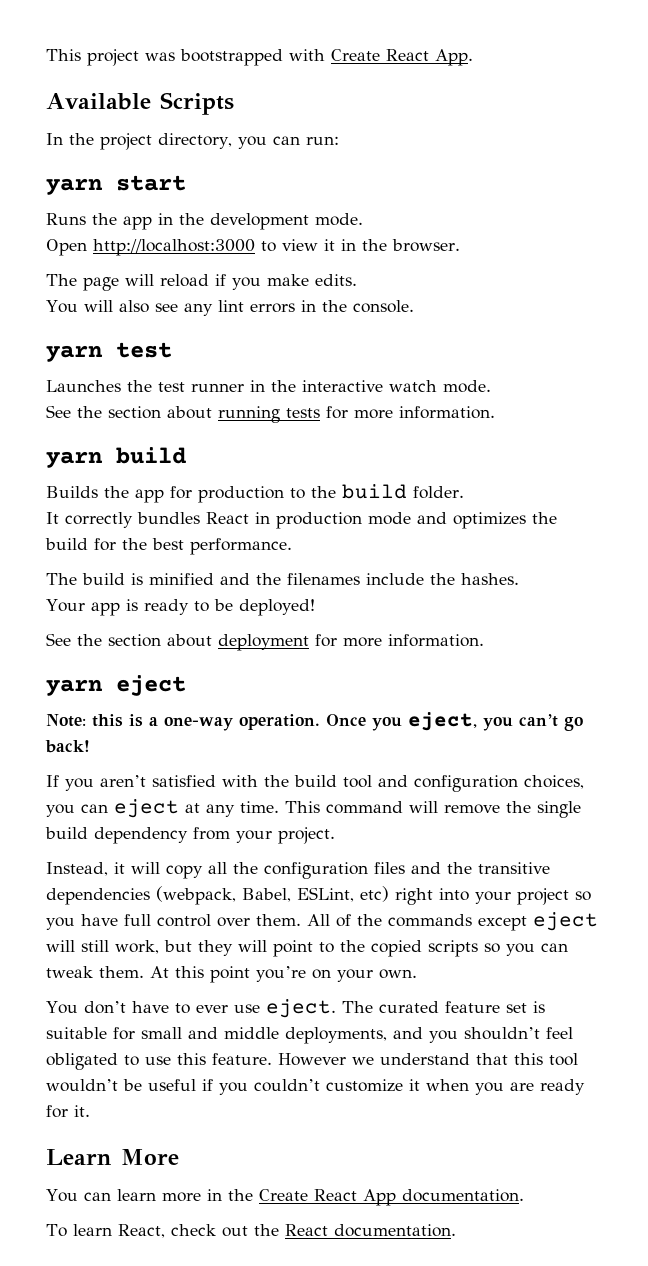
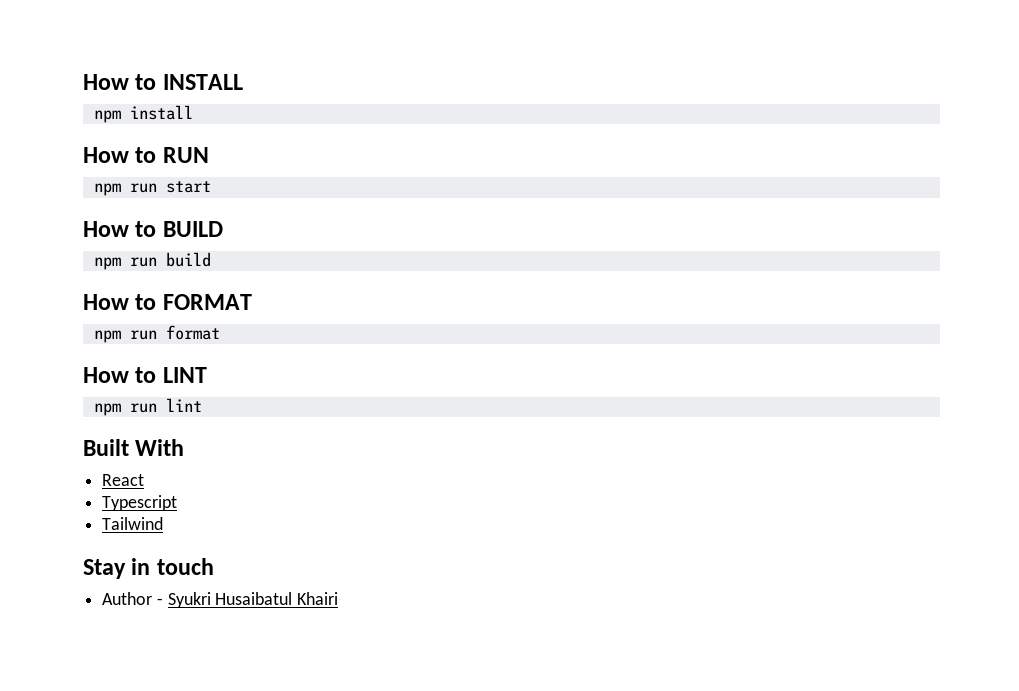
[46,49,473,66] [46,92,234,115] [46,133,339,150] [46,175,186,195] [46,213,363,230] [46,239,460,256] [46,274,357,291] [46,300,414,316] [46,342,172,362] [46,380,491,393] [46,405,495,423] [46,447,186,468] [46,484,464,503] [46,512,557,529] [45,538,292,555] [46,573,519,585] [46,599,315,616] [46,633,484,651] [46,675,186,696] [46,712,583,731] [45,740,90,753] [46,775,584,792] [46,799,581,818] [45,827,335,844] [46,862,550,879] [46,886,591,905] [46,912,598,931] [46,940,568,957] [46,966,417,983] [46,999,545,1018] [46,1027,573,1044] [46,1053,578,1070] [46,1079,585,1095] [46,1105,90,1118] [46,1149,179,1165] [46,1189,524,1206] [46,1224,456,1238] This project was bootstrapped with Create React App. // Available Scripts // In the project directory, you can run: // yarn start // Runs the app in the development mode. // Open http://localhost:3000 to view it in the browser. // The page will reload if you make edits. // You will also see any lint errors in the console. // yarn test // Launches the test runner in the interactive watch mode. // See the section about running tests for more information. // yarn build // Builds the app for production to the build folder. // It correctly bundles React in production mode and optimizes the build for the best performance. // The build is minified and the filenames include the hashes. // Your app is ready to be deployed! // See the section about deployment for more information. // yarn eject // Note: this is a one-way operation. Once you eject, you can’t go back! // If you aren’t satisfied with the build tool and configuration choices, you can eject at any time. This command will remove the single build dependency from your project. // Instead, it will copy all the configuration files and the transitive dependencies (webpack, Babel, ESLint, etc) right into your project so you have full control over them. All of the commands except eject will still work, but they will point to the copied scripts so you can tweak them. At this point you’re on your own. // You don’t have to ever use eject. The curated feature set is suitable for small and middle deployments, and you shouldn’t feel obligated to use this feature. However we understand that this tool wouldn’t be useful if you couldn’t customize it when you are ready for it. // Learn More // You can learn more in the Create React App documentation. // To learn React, check out the React documentation. -> [83,74,243,90] [93,105,193,123] [83,147,209,163] [93,181,211,196] [83,221,223,237] [93,252,211,270] [83,294,252,310] [93,325,220,343] [83,367,207,383] [93,398,202,416] [83,439,185,456] [102,474,145,486] [102,495,178,511] [102,517,164,530] [83,558,214,579] [102,592,339,608] How to INSTALL // npm install // How to RUN // npm run start // How to BUILD // npm run build // How to FORMAT // npm run format // How to LINT // npm run lint // Built With // React // Typescript // Tailwind // Stay in touch // Author - Syukri Husaibatul Khairi

